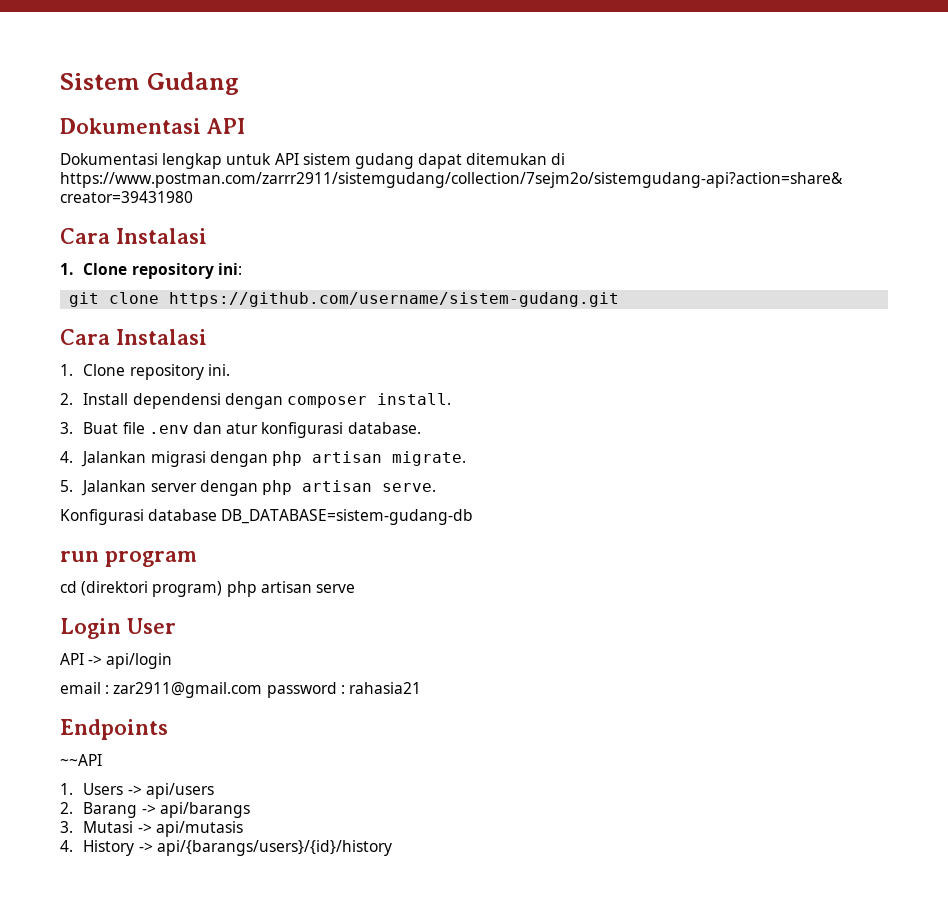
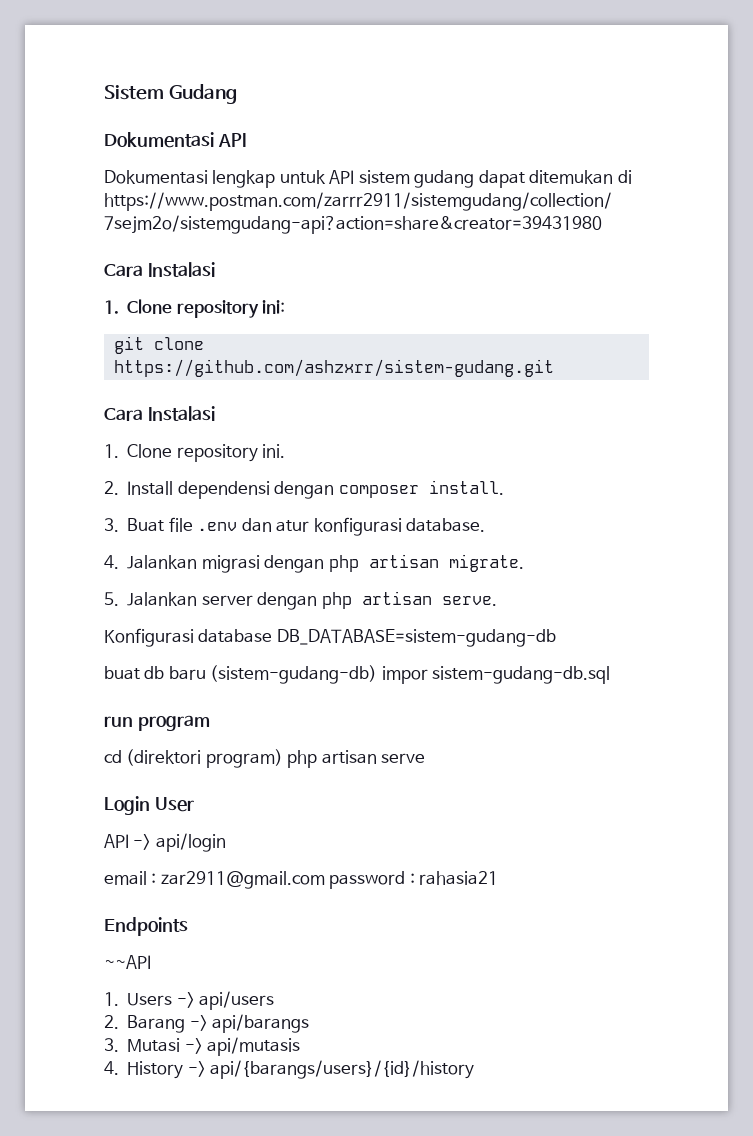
[169,292,620,307] https://github.com/username/sistem-gudang.git -> [113,359,554,377] https://github.com/ashzxrr/sistem-gudang.git
(474, 517) none -> [104,665,611,684] // buat db baru (sistem-gudang-db) impor sistem-gudang-db.sql

